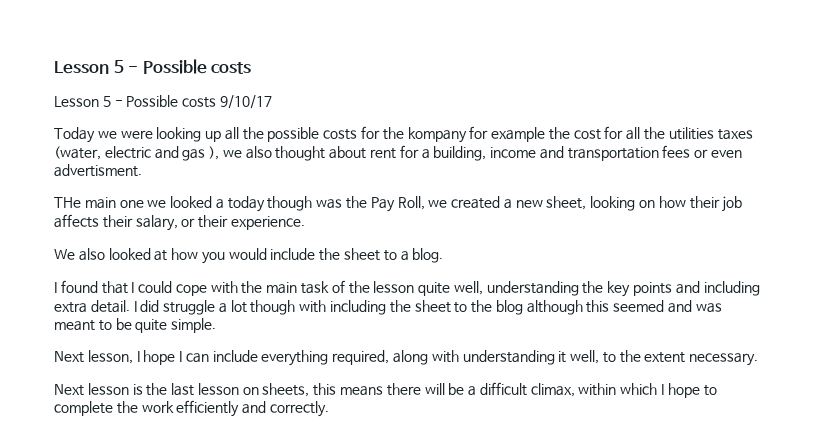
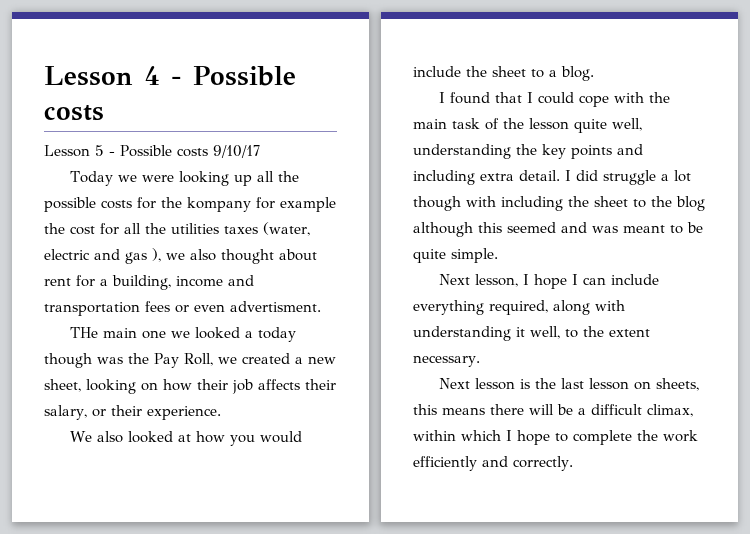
[54,60,124,74] Lesson 5 -> [44,66,160,86] Lesson 4

